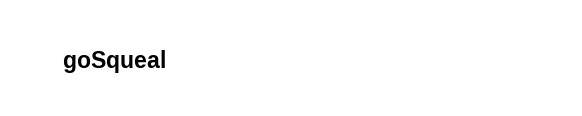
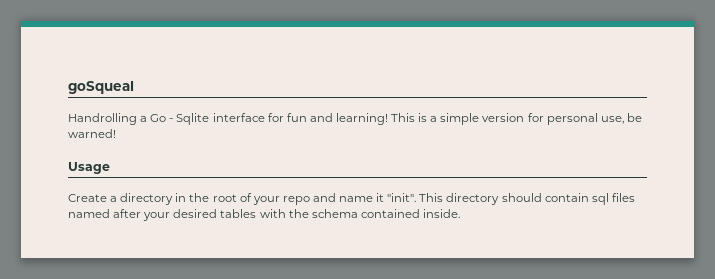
(166, 61) none -> [68,113,642,125] [68,129,116,138] [68,162,110,174] [68,193,635,205] [68,209,460,221] // Handrolling a Go - Sqlite interface for fun and learning! This is a simple version for personal use, be warned! // Usage // Create a directory in the root of your repo and name it "init". This directory should contain sql files named after your desired tables with the schema contained inside.

